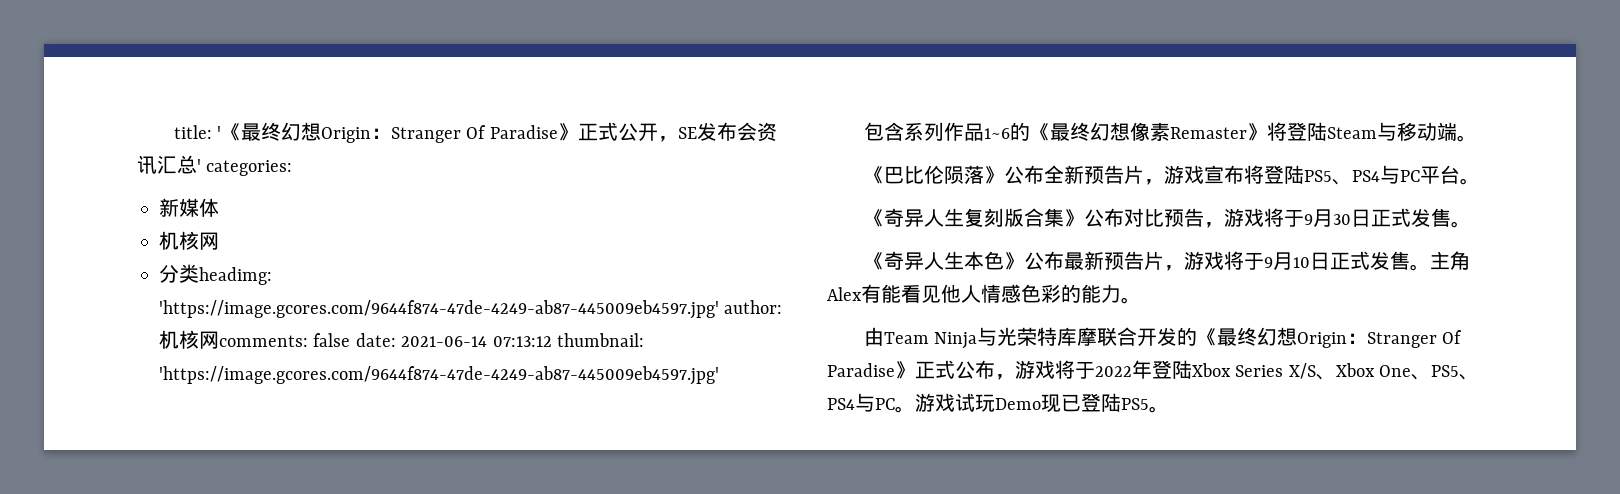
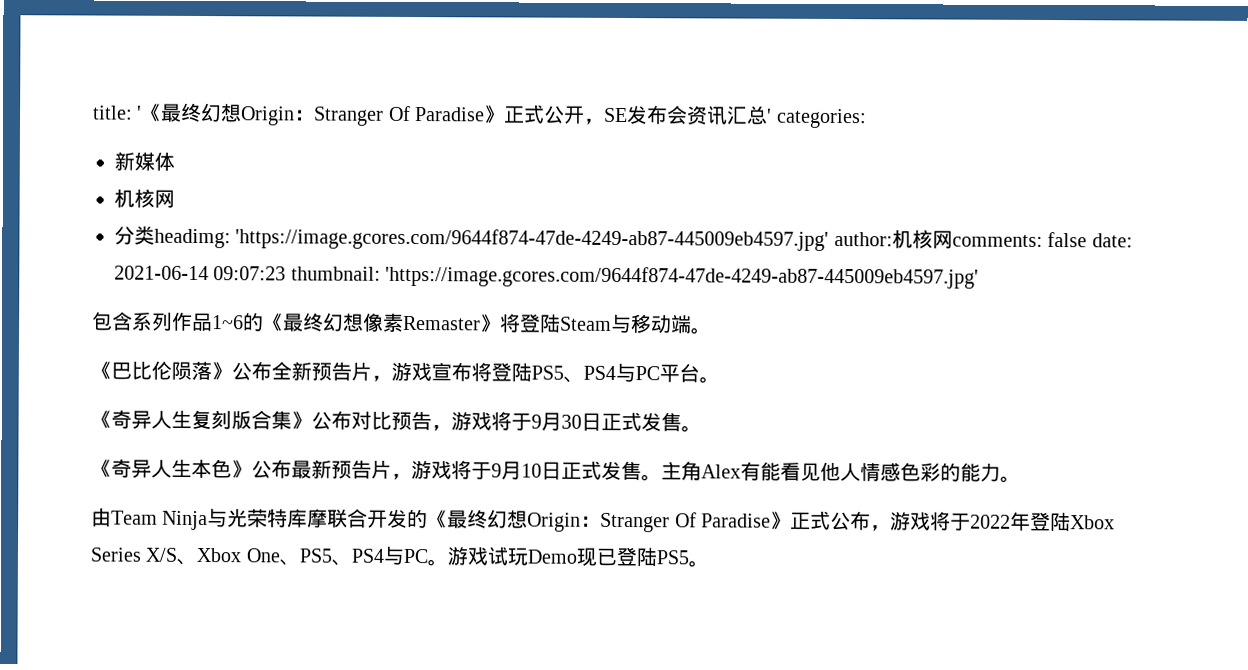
[492,336,552,347] 07:13:12 -> [213,266,287,281] 09:07:23

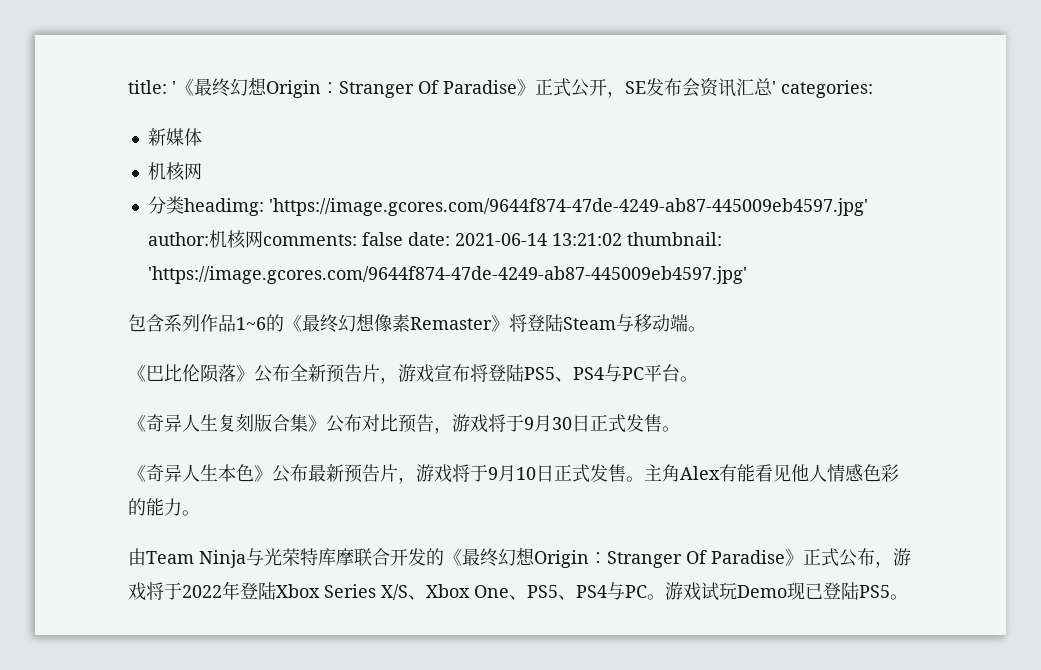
[213,266,287,281] 09:07:23 -> [551,233,622,246] 13:21:02

